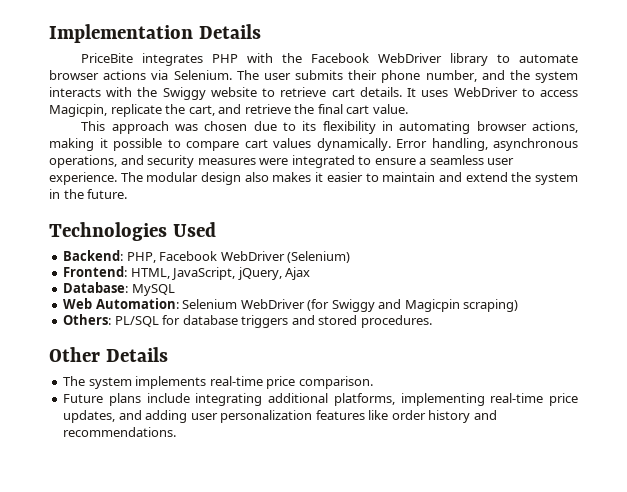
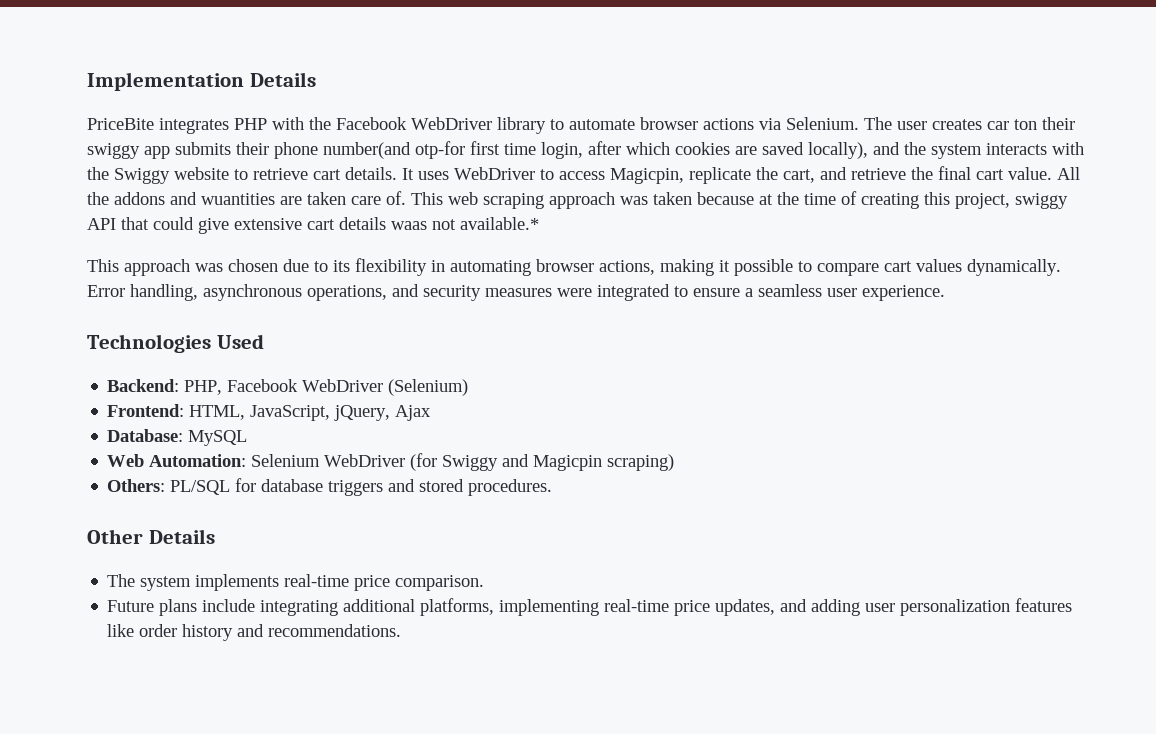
[295,70,477,83] submits their phone number, -> [932,117,1075,130] [87,141,868,159] creates car ton their swiggy app submits their phone number(and otp-for first time login, after which cookies are saved locally),
(408, 109) none -> [1057,167,1080,180] [87,191,1068,209] [87,217,539,234] All the addons and wuantities are taken care of. This web scraping approach was taken because at the time of creating this project, swiggy API that could give extensive cart details waas not available.*
[120,172,578,185] [49,189,128,199] The modular design also makes it easier to maintain and extend the system in the future. -> (945, 293) none

